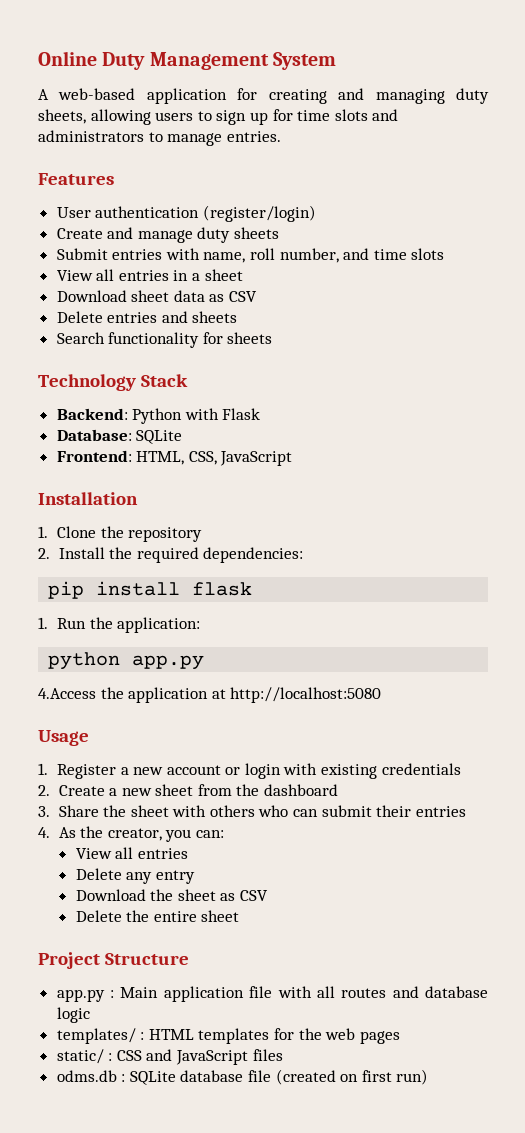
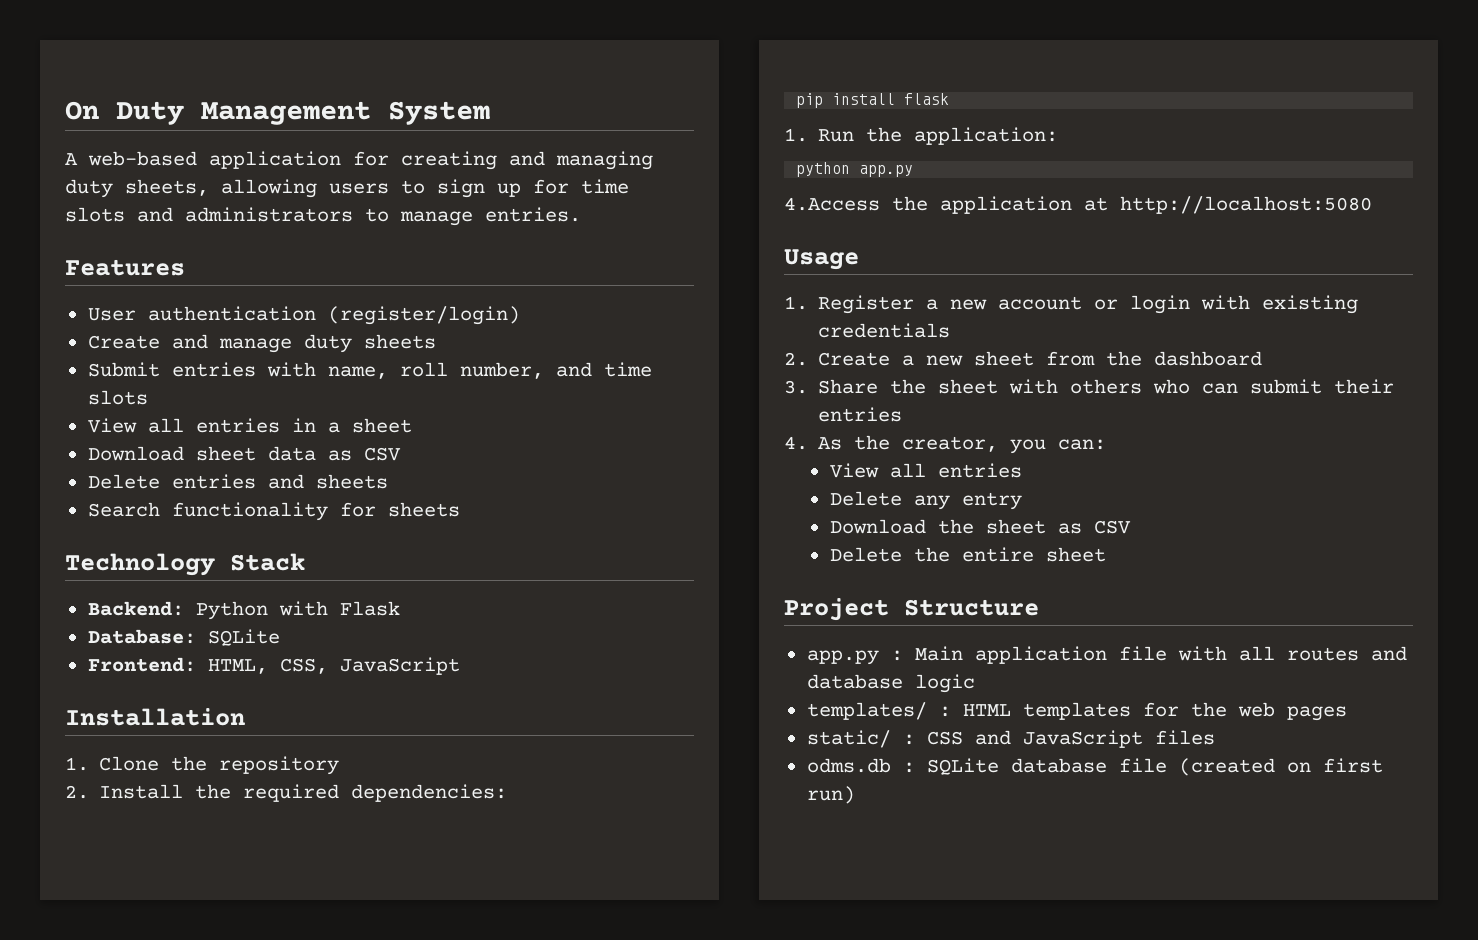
[38,51,97,66] Online -> [65,101,99,120] On

